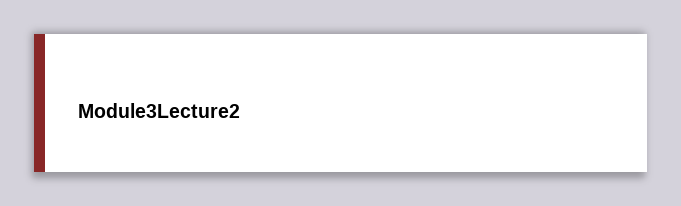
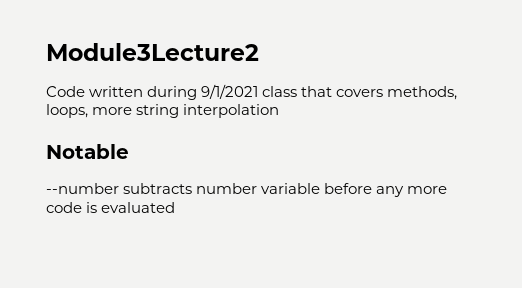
(240, 110) none -> [46,84,458,100] [46,104,280,118] [46,144,129,159] [46,183,448,197] [46,202,176,213] // Code written during 9/1/2021 class that covers methods, loops, more string interpolation // Notable // --number subtracts number variable before any more code is evaluated

